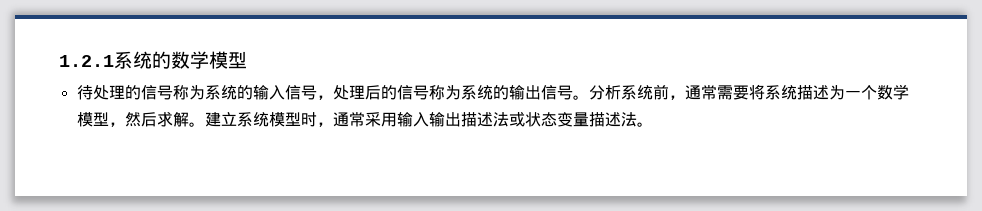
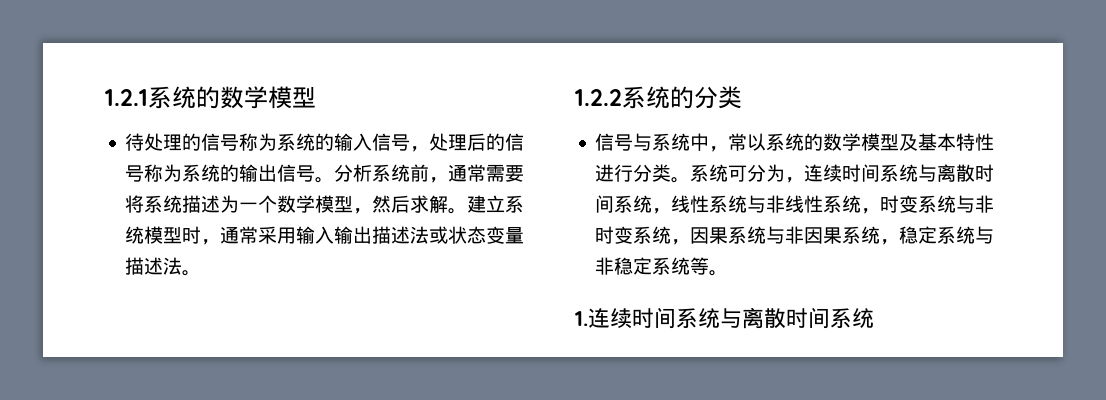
(653, 124) none -> [575,86,742,109] [595,133,995,152] [595,164,995,183] [595,195,995,214] [595,226,995,245] [595,257,729,276] [575,307,874,329] // 1.2.2系统的分类 // 信号与系统中，常以系统的数学模型及基本特性进行分类。系统可分为，连续时间系统与离散时间系统，线性系统与非线性系统，时变系统与非时变系统，因果系统与非因果系统，稳定系统与非稳定系统等。 // 1.连续时间系统与离散时间系统

